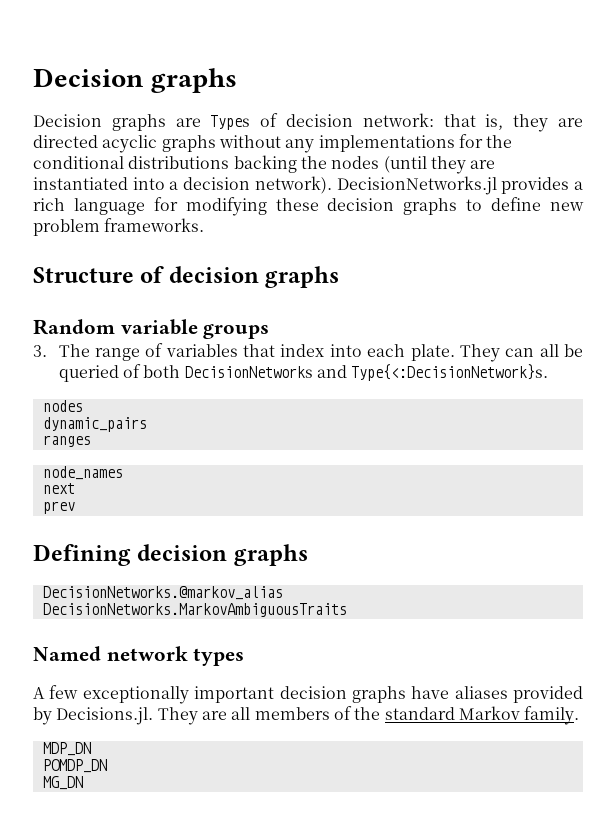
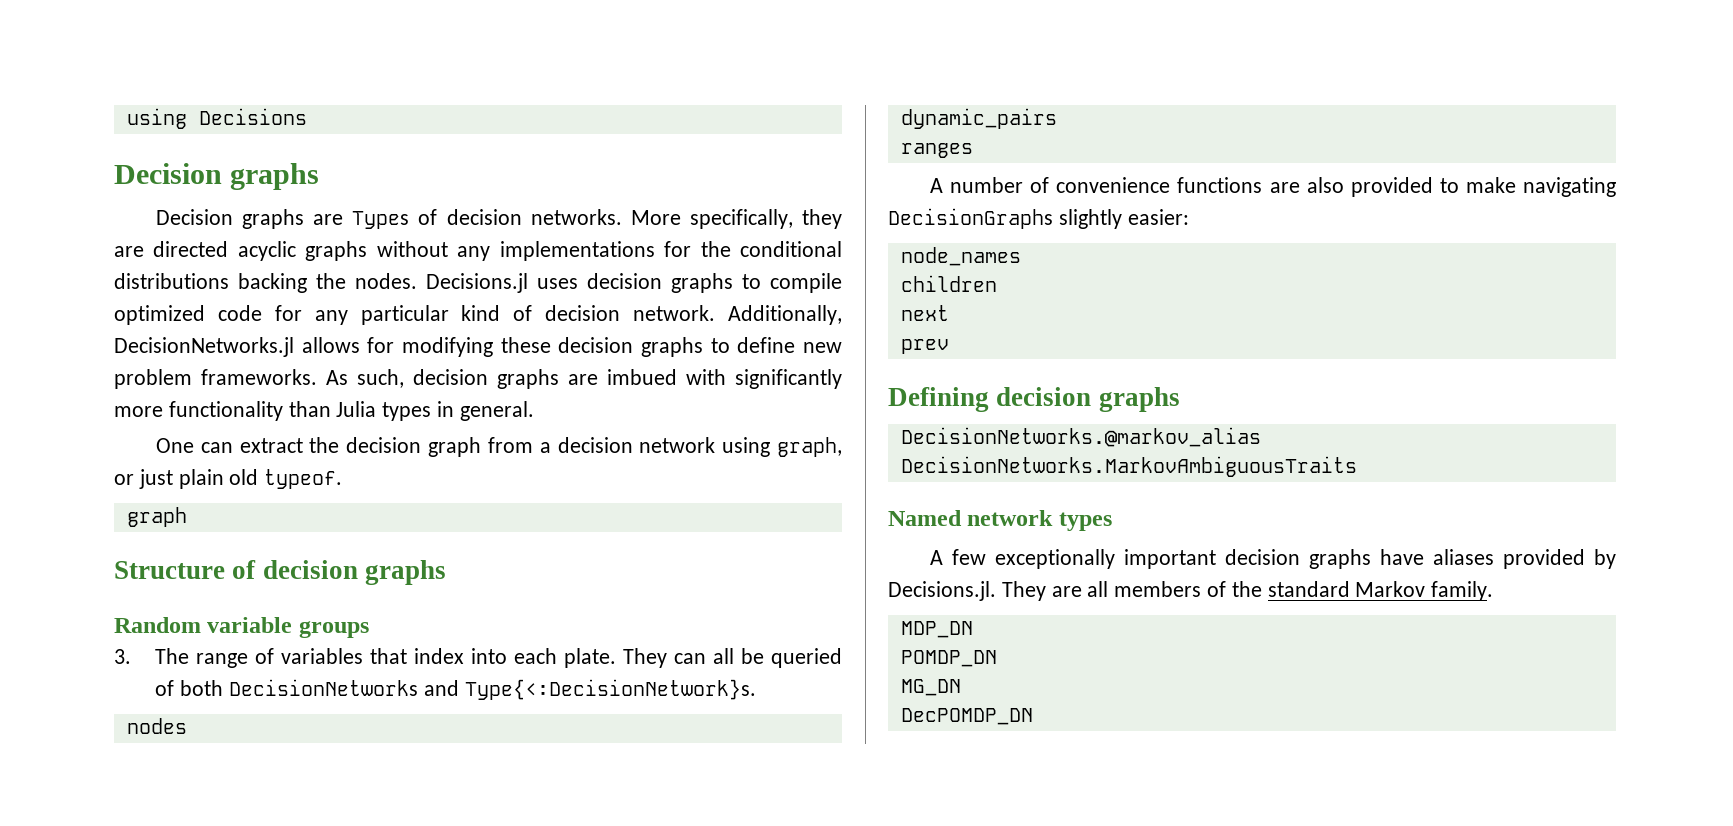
(33, 77) none -> [126,108,307,129] using Decisions //
[362,113,504,130] network: that is, -> [530,209,793,229] networks. More specifically,
[331,156,496,174] [33,176,583,195] [33,198,145,215] nodes (until they are instantiated into a decision network). DecisionNetworks.jl provides a rich language -> [355,273,842,293] [114,305,843,325] [114,337,360,357] nodes. Decisions.jl uses decision graphs to compile optimized code for any particular kind of decision network. Additionally, DecisionNetworks.jl allows
(205, 225) none -> [326,369,842,389] [114,401,534,421] [156,437,842,457] [114,469,343,489] [126,507,187,527] As such, decision graphs are imbued with significantly more functionality than Julia types in general. // One can extract the decision graph from a decision network using graph, or just plain old typeof. // graph
(91, 441) none -> [930,177,1616,197] [888,208,1189,229] // A number of convenience functions are also provided to make navigating DecisionGraphs slightly easier:
(123, 473) none -> [900,275,997,292] // children
(83, 783) none -> [900,708,1033,725] // DecPOMDP_DN

